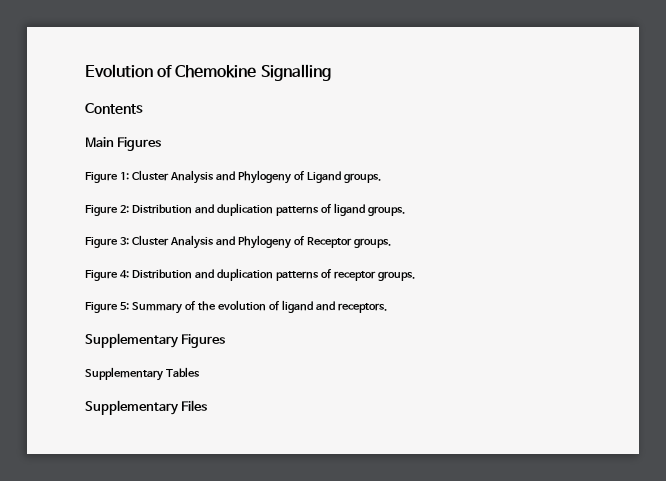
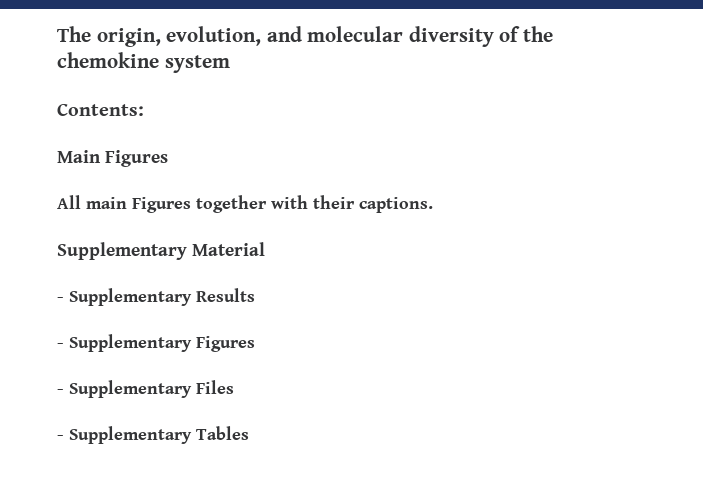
[85,64,331,81] [85,103,143,114] [85,137,162,151] [85,170,381,184] [85,203,405,216] [85,235,391,249] [85,268,415,281] [85,300,387,314] [85,333,226,348] Evolution of Chemokine Signalling // Contents // Main Figures // Figure 1: Cluster Analysis and Phylogeny of Ligand groups. // Figure 2: Distribution and duplication patterns of ligand groups. // Figure 3: Cluster Analysis and Phylogeny of Receptor groups. // Figure 4: Distribution and duplication patterns of receptor groups. // Figure 5: Summary of the evolution of ligand and receptors. // Supplementary Figures // -> [57,26,553,47] [57,52,230,73] [57,103,144,116] [57,150,168,167] [57,195,433,213] [57,242,265,260] [57,288,255,306] [57,334,255,352] [57,380,234,398] [57,435,64,440] The origin, evolution, and molecular diversity of the chemokine system // Contents: // Main Figures // All main Figures together with their captions. // Supplementary Material // - Supplementary Results // - Supplementary Figures // - Supplementary Files // -
[85,400,208,415] // Supplementary Files -> (249, 433) none

